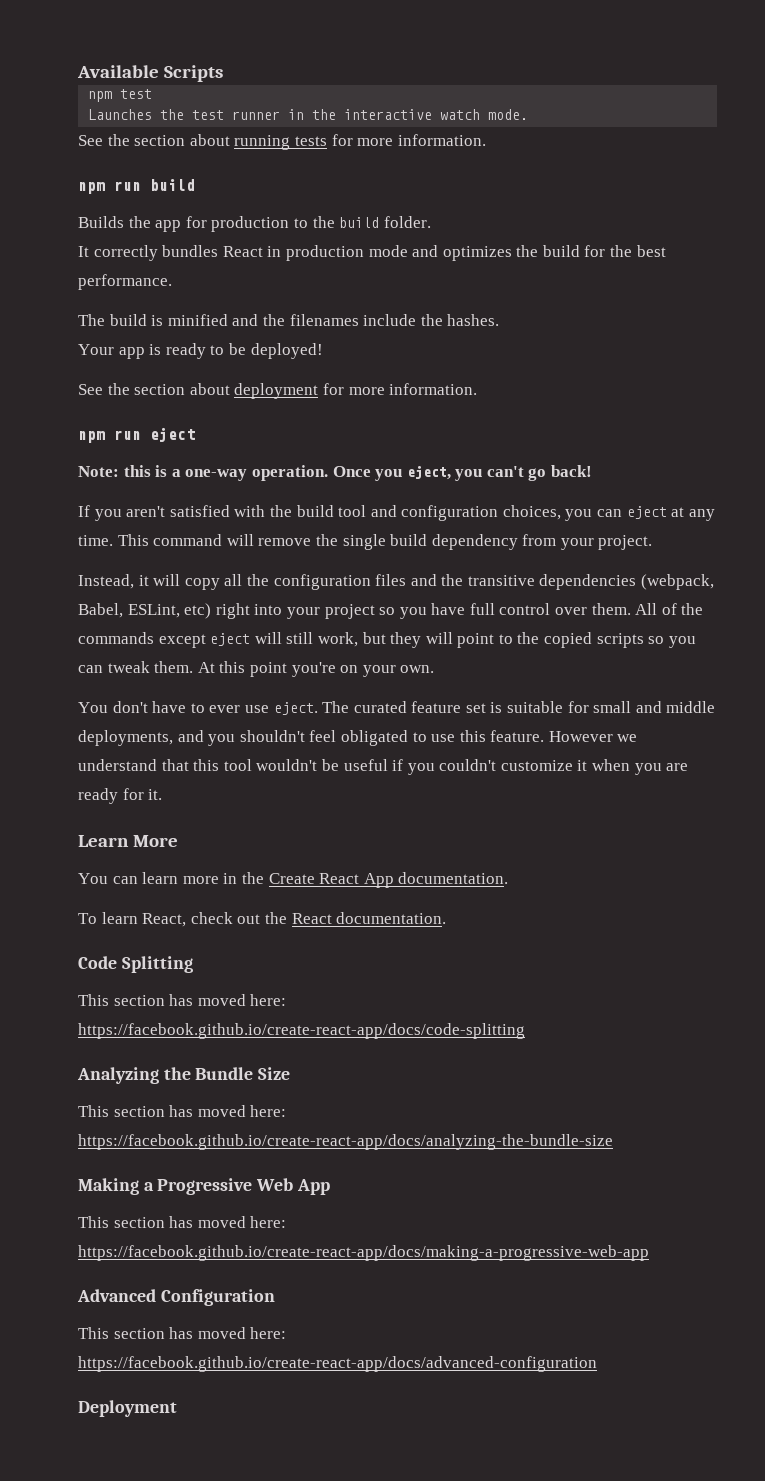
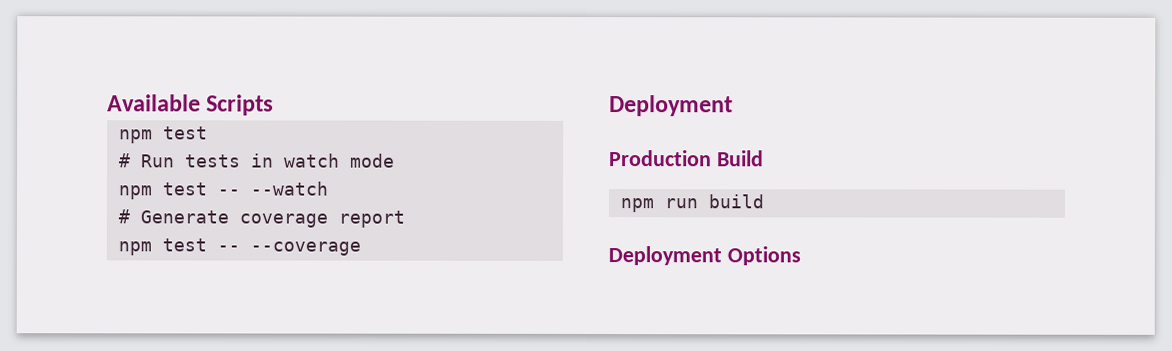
[88,109,529,120] [78,134,486,150] [78,179,195,194] [78,216,431,232] [78,245,666,261] [78,274,172,290] [78,314,500,326] [78,343,323,359] [78,383,478,399] [78,427,195,443] [78,465,593,481] [78,505,715,521] [78,534,653,550] [78,574,715,590] [78,603,704,619] [78,632,696,648] [78,661,435,677] [78,701,716,715] [78,730,638,746] [78,759,689,775] [78,788,163,804] [78,835,179,847] [78,872,509,888] [78,912,447,927] [78,956,193,973] [78,994,287,1006] [78,1023,525,1039] [77,1067,291,1084] [78,1105,287,1117] [78,1134,613,1150] [78,1178,330,1195] [78,1216,287,1228] [78,1245,649,1261] [77,1289,275,1306] [78,1327,287,1339] [78,1356,597,1372] [78,1400,177,1417] Launches the test runner in the interactive watch mode. // See the section about running tests for more information. // npm run build // Builds the app for production to the build folder. // It correctly bundles React in production mode and optimizes the build for the best performance. // The build is minified and the filenames include the hashes. // Your app is ready to be deployed! // See the section about deployment for more information. // npm run eject // Note: this is a one-way operation. Once you eject, you can't go back! // If you aren't satisfied with the build tool and configuration choices, you can eject at any time. This command will remove the single build dependency from your project. // Instead, it will copy all the configuration files and the transitive dependencies (webpack, Babel, ESLint, etc) right into your project so you have full control over them. All of the commands except eject will still work, but they will point to the copied scripts so you can tweak them. At this point you're on your own. // You don't have to ever use eject. The curated feature set is suitable for small and middle deployments, and you shouldn't feel obligated to use this feature. However we understand that this tool wouldn't be useful if you couldn't customize it when you are ready for it. // Learn More // You can learn more in the Create React App documentation. // To learn React, check out the React documentation. // Code Splitting // This section has moved here: https://facebook.github.io/create-react-app/docs/code-splitting // Analyzing the Bundle Size // This section has moved here: https://facebook.github.io/create-react-app/docs/analyzing-the-bundle-size // Making a Progressive Web App // This section has moved here: https://facebook.github.io/create-react-app/docs/making-a-progressive-web-app // Advanced Configuration // This section has moved here: https://facebook.github.io/create-react-app/docs/advanced-configuration // Deployment -> [119,153,395,168] [118,181,328,200] [118,209,405,228] [118,238,361,256] [609,95,733,117] [609,150,764,167] [620,194,764,213] [608,246,801,266] # Run tests in watch mode // npm test -- --watch // # Generate coverage report // npm test -- --coverage // Deployment // Production Build // npm run build // Deployment Options

